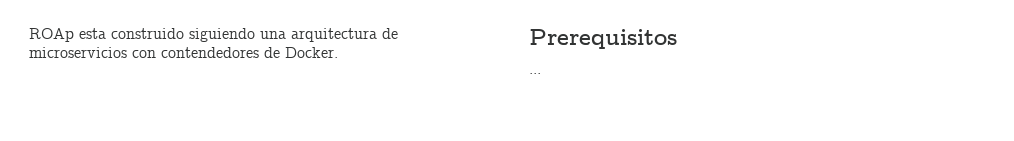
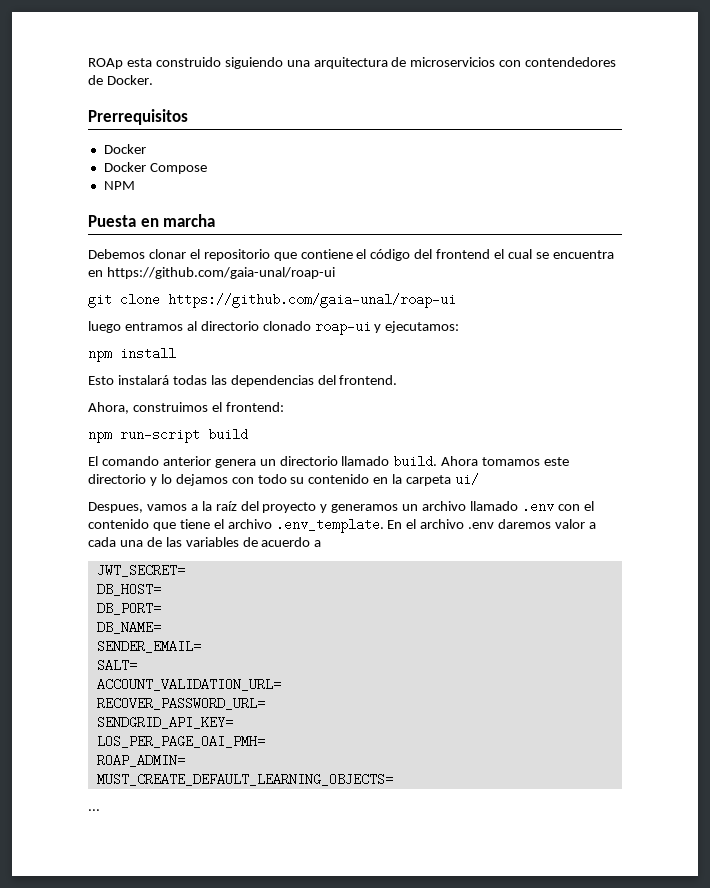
[529,29,677,49] Prerequisitos -> [88,109,188,125] [103,144,146,154] [103,162,207,174] [103,181,135,190] [88,214,216,227] [88,249,614,261] [88,267,335,279] [88,293,456,308] [88,320,460,335] [88,347,176,362] [88,375,398,387] [88,402,284,414] [88,428,248,443] [88,455,570,468] [88,473,480,486] [88,500,594,513] [88,518,596,533] [88,537,322,547] [96,564,185,577] [96,583,161,596] [96,602,161,615] [96,621,161,634] [96,640,201,653] [96,659,137,672] [96,678,281,691] [96,697,265,710] [96,716,233,729] [96,735,265,748] [96,754,185,767] [96,773,393,786] Prerrequisitos // Docker // Docker Compose // NPM // Puesta en marcha // Debemos clonar el repositorio que contiene el código del frontend el cual se encuentra en https://github.com/gaia-unal/roap-ui // git clone https://github.com/gaia-unal/roap-ui // luego entramos al directorio clonado roap-ui y ejecutamos: // npm install // Esto instalará todas las dependencias del frontend. // Ahora, construimos el frontend: // npm run-script build // El comando anterior genera un directorio llamado build. Ahora tomamos este directorio y lo dejamos con todo su contenido en la carpeta ui/ // Despues, vamos a la raíz del proyecto y generamos un archivo llamado .env con el contenido que tiene el archivo .env_template. En el archivo .env daremos valor a cada una de las variables de acuerdo a // JWT_SECRET= // DB_HOST= // DB_PORT= // DB_NAME= // SENDER_EMAIL= // SALT= // ACCOUNT_VALIDATION_URL= // RECOVER_PASSWORD_URL= // SENDGRID_API_KEY= // LOS_PER_PAGE_OAI_PMH= // ROAP_ADMIN= // MUST_CREATE_DEFAULT_LEARNING_OBJECTS=

